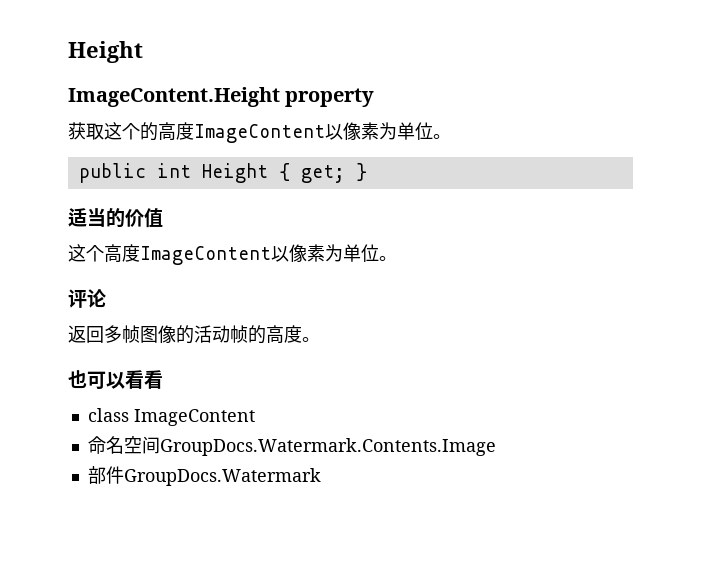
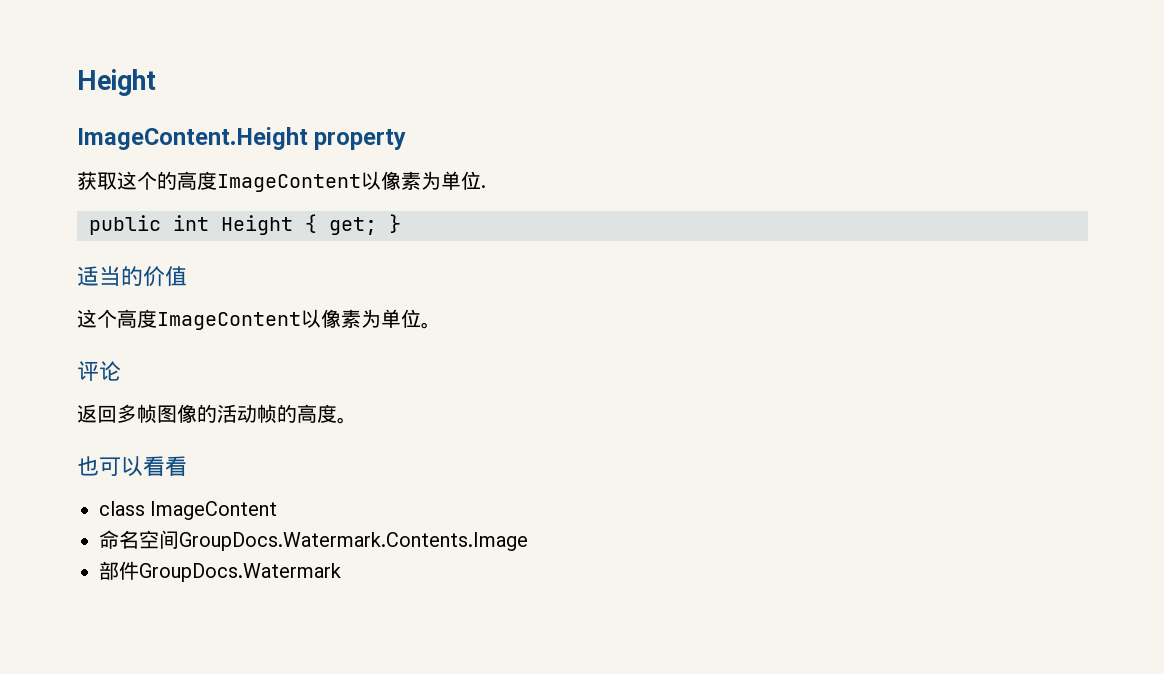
[433,134,451,139] 。 -> [481,185,486,188] .

